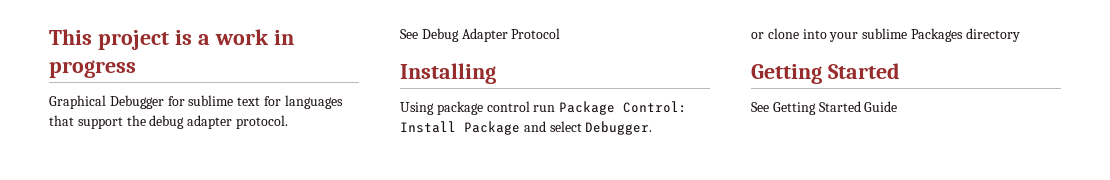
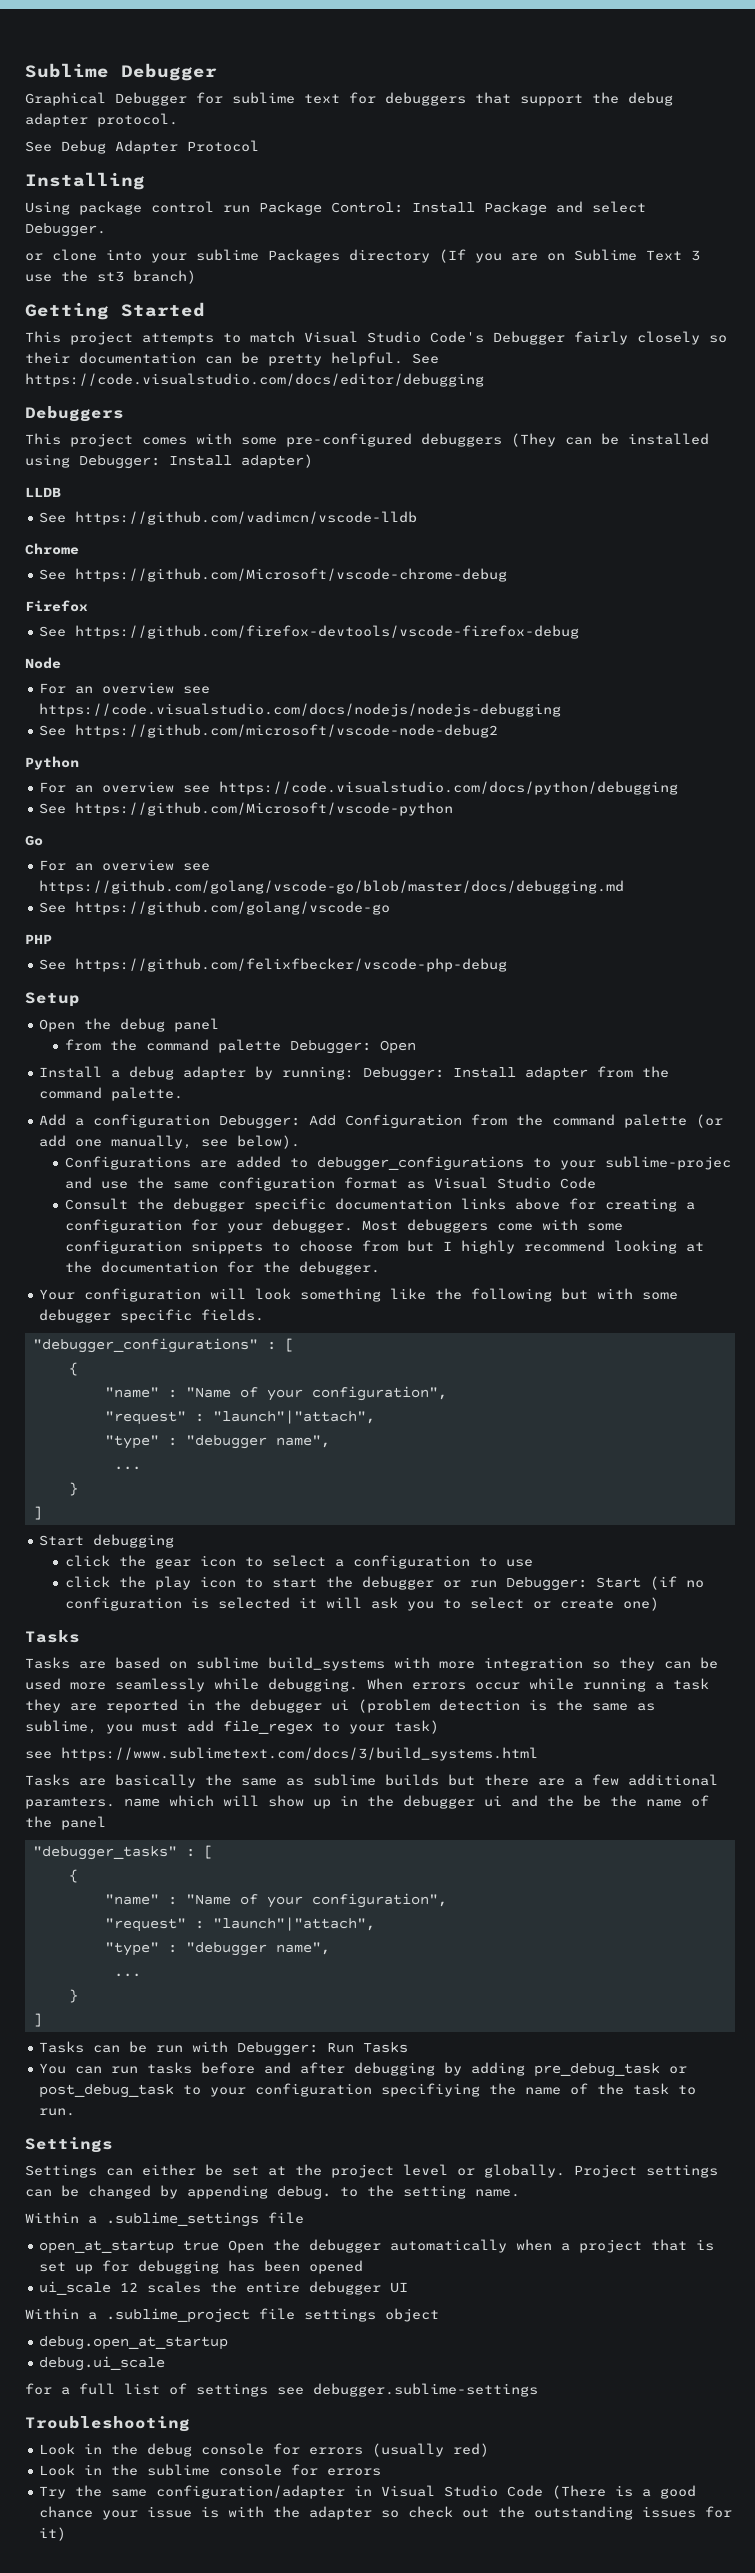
[49,29,294,50] [49,60,136,78] This project is a work in progress -> [25,63,217,81] Sublime Debugger
[284,95,343,109] languages -> [385,92,466,106] debuggers
[751,63,900,84] [751,101,898,115] // Getting Started // See Getting Started Guide -> [439,249,700,263] [25,270,196,284] [25,302,205,320] [25,331,727,345] [25,352,439,366] [25,373,484,387] [25,406,124,422] [25,433,709,447] [25,454,313,469] [25,487,61,497] [39,511,418,525] [25,543,79,555] [39,568,508,582] [25,600,88,612] [39,625,580,639] [25,657,61,669] [39,682,211,694] [39,703,562,717] [39,724,499,738] [25,756,79,770] [39,781,679,795] [39,802,454,816] [25,835,43,846] [39,859,211,871] [39,880,625,894] [39,901,391,915] [25,934,52,944] [39,958,508,972] [25,992,80,1007] [39,1018,220,1032] [64,1039,416,1054] [39,1066,670,1081] [39,1087,184,1101] [39,1114,724,1129] [39,1135,301,1149] [64,1156,731,1171] [64,1177,596,1191] [64,1198,695,1212] [64,1219,623,1233] [64,1240,704,1254] [64,1261,380,1275] [39,1288,679,1302] [39,1309,265,1323] [32,1338,294,1353] [68,1362,78,1376] [104,1386,447,1401] [104,1410,375,1425] [104,1435,330,1449] [113,1466,141,1470] [68,1482,78,1496] [32,1506,42,1520] [39,1534,175,1548] [64,1555,533,1569] [64,1576,704,1591] [64,1597,659,1611] [25,1630,80,1643] [25,1657,718,1671] [25,1678,709,1692] [25,1699,655,1713] [25,1720,439,1735] [25,1747,538,1761] [25,1774,718,1788] [25,1795,709,1809] [25,1816,106,1830] [32,1845,213,1860] [68,1869,78,1883] [104,1893,447,1908] [104,1917,375,1932] [104,1942,330,1956] [113,1973,141,1977] [68,1989,78,2003] [32,2013,42,2027] [39,2041,409,2056] [39,2062,688,2077] [39,2083,697,2098] [39,2108,76,2116] [25,2137,113,2153] [25,2164,718,2178] [25,2185,520,2200] [25,2212,304,2227] [39,2239,715,2254] [39,2260,364,2274] [39,2281,409,2295] [25,2308,439,2323] [39,2336,229,2350] [39,2356,166,2371] [25,2383,538,2397] [25,2416,190,2432] [39,2443,490,2457] [39,2464,382,2476] [39,2485,697,2499] [39,2506,733,2520] [39,2527,67,2541] (If you are on Sublime Text 3 use the st3 branch) // Getting Started // This project attempts to match Visual Studio Code's Debugger fairly closely so their documentation can be pretty helpful. See https://code.visualstudio.com/docs/editor/debugging // Debuggers // This project comes with some pre-configured debuggers (They can be installed using Debugger: Install adapter) // LLDB // See https://github.com/vadimcn/vscode-lldb // Chrome // See https://github.com/Microsoft/vscode-chrome-debug // Firefox // See https://github.com/firefox-devtools/vscode-firefox-debug // Node // For an overview see https://code.visualstudio.com/docs/nodejs/nodejs-debugging // See https://github.com/microsoft/vscode-node-debug2 // Python // For an overview see https://code.visualstudio.com/docs/python/debugging // See https://github.com/Microsoft/vscode-python // Go // For an overview see https://github.com/golang/vscode-go/blob/master/docs/debugging.md // See https://github.com/golang/vscode-go // PHP // See https://github.com/felixfbecker/vscode-php-debug // Setup // Open the debug panel // from the command palette Debugger: Open // Install a debug adapter by running: Debugger: Install adapter from the command palette. // Add a configuration Debugger: Add Configuration from the command palette (or add one manually, see below). // Configurations are added to debugger_configurations to your sublime-projec and use the same configuration format as Visual Studio Code // Consult the debugger specific documentation links above for creating a configuration for your debugger. Most debuggers come with some configuration snippets to choose from but I highly recommend looking at the documentation for the debugger. // Your configuration will look something like the following but with some debugger specific fields. // "debugger_configurations" : [ // { // "name" : "Name of your configuration", // "request" : "launch"|"attach", // "type" : "debugger name", // ... // } // ] // Start debugging // click the gear icon to select a configuration to use // click the play icon to start the debugger or run Debugger: Start (if no configuration is selected it will ask you to select or create one) // Tasks // Tasks are based on sublime build_systems with more integration so they can be used more seamlessly while debugging. When errors occur while running a task they are reported in the debugger ui (problem detection is the same as sublime, you must add file_regex to your task) // see https://www.sublimetext.com/docs/3/build_systems.html // Tasks are basically the same as sublime builds but there are a few additional paramters. name which will show up in the debugger ui and the be the name of the panel // "debugger_tasks" : [ // { // "name" : "Name of your configuration", // "request" : "launch"|"attach", // "type" : "debugger name", // ... // } // ] // Tasks can be run with Debugger: Run Tasks // You can run tasks before and after debugging by adding pre_debug_task or post_debug_task to your configuration specifiying the name of the task to run. // Settings // Settings can either be set at the project level or globally. Project settings can be changed by appending debug. to the setting name. // Within a .sublime_settings file // open_at_startup true Open the debugger automatically when a project that is set up for debugging has been opened // ui_scale 12 scales the entire debugger UI // Within a .sublime_project file settings object // debug.open_at_startup // debug.ui_scale // for a full list of settings see debugger.sublime-settings // Troubleshooting // Look in the debug console for errors (usually red) // Look in the sublime console for errors // Try the same configuration/adapter in Visual Studio Code (There is a good chance your issue is with the adapter so check out the outstanding issues for it)

